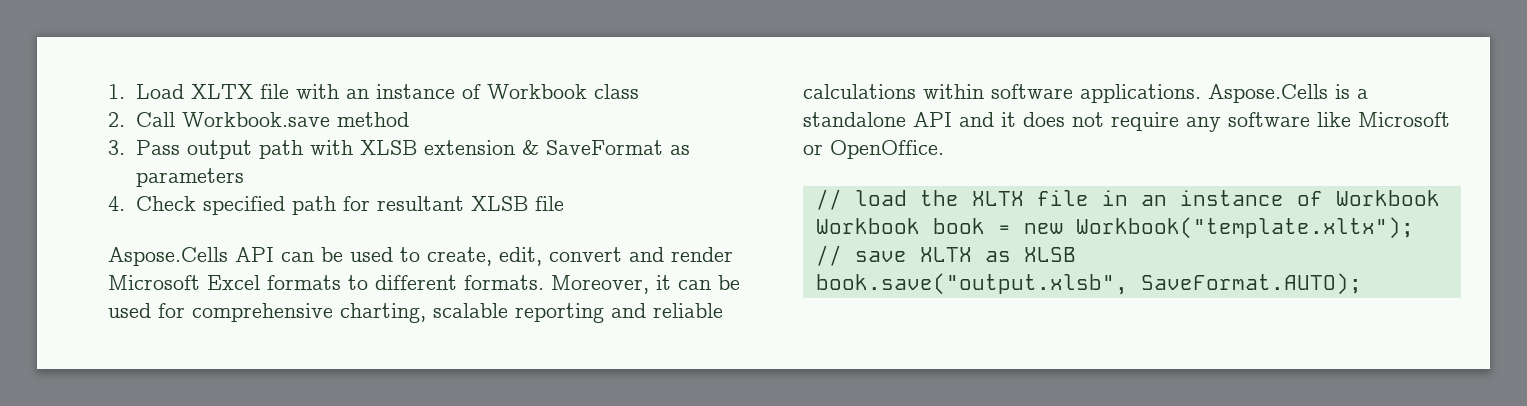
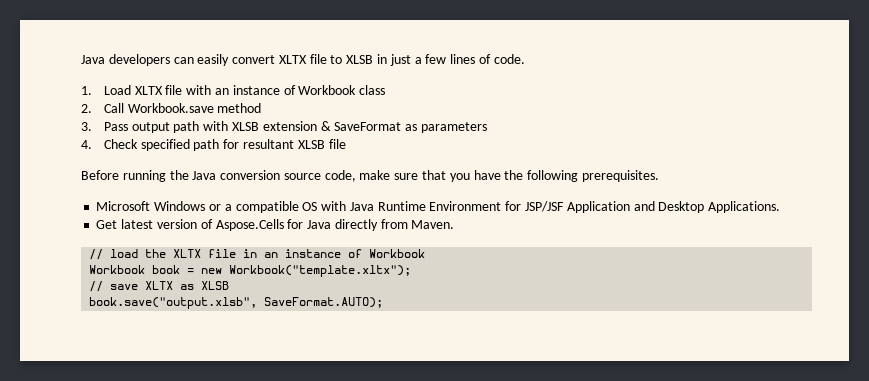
(108, 91) none -> [81,54,525,66] Java developers can easily convert XLTX file to XLSB in just a few lines of code. //
[108,247,733,266] [108,275,740,294] [108,303,723,323] [803,84,1368,103] [803,112,1450,132] [803,140,944,159] Aspose.Cells API can be used to create, edit, convert and render Microsoft Excel formats to different formats. Moreover, it can be used for comprehensive charting, scalable reporting and reliable calculations within software applications. Aspose.Cells is a standalone API and it does not require any software like Microsoft or OpenOffice. -> [81,170,659,182] [96,201,781,213] [96,219,455,231] Before running the Java conversion source code, make sure that you have the following prerequisites. // Microsoft Windows or a compatible OS with Java Runtime Environment for JSP/JSF Application and Desktop Applications. // Get latest version of Aspose.Cells for Java directly from Maven.

